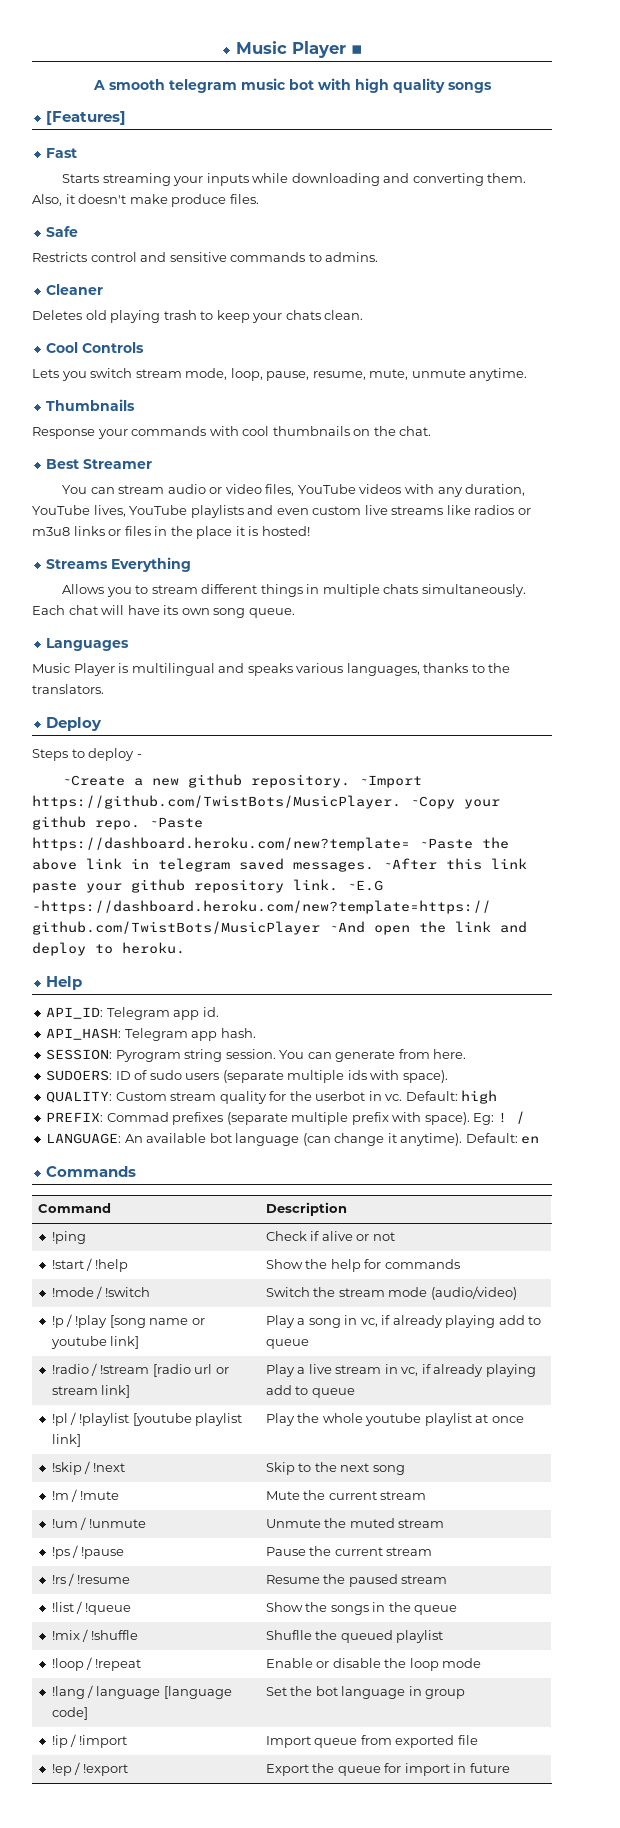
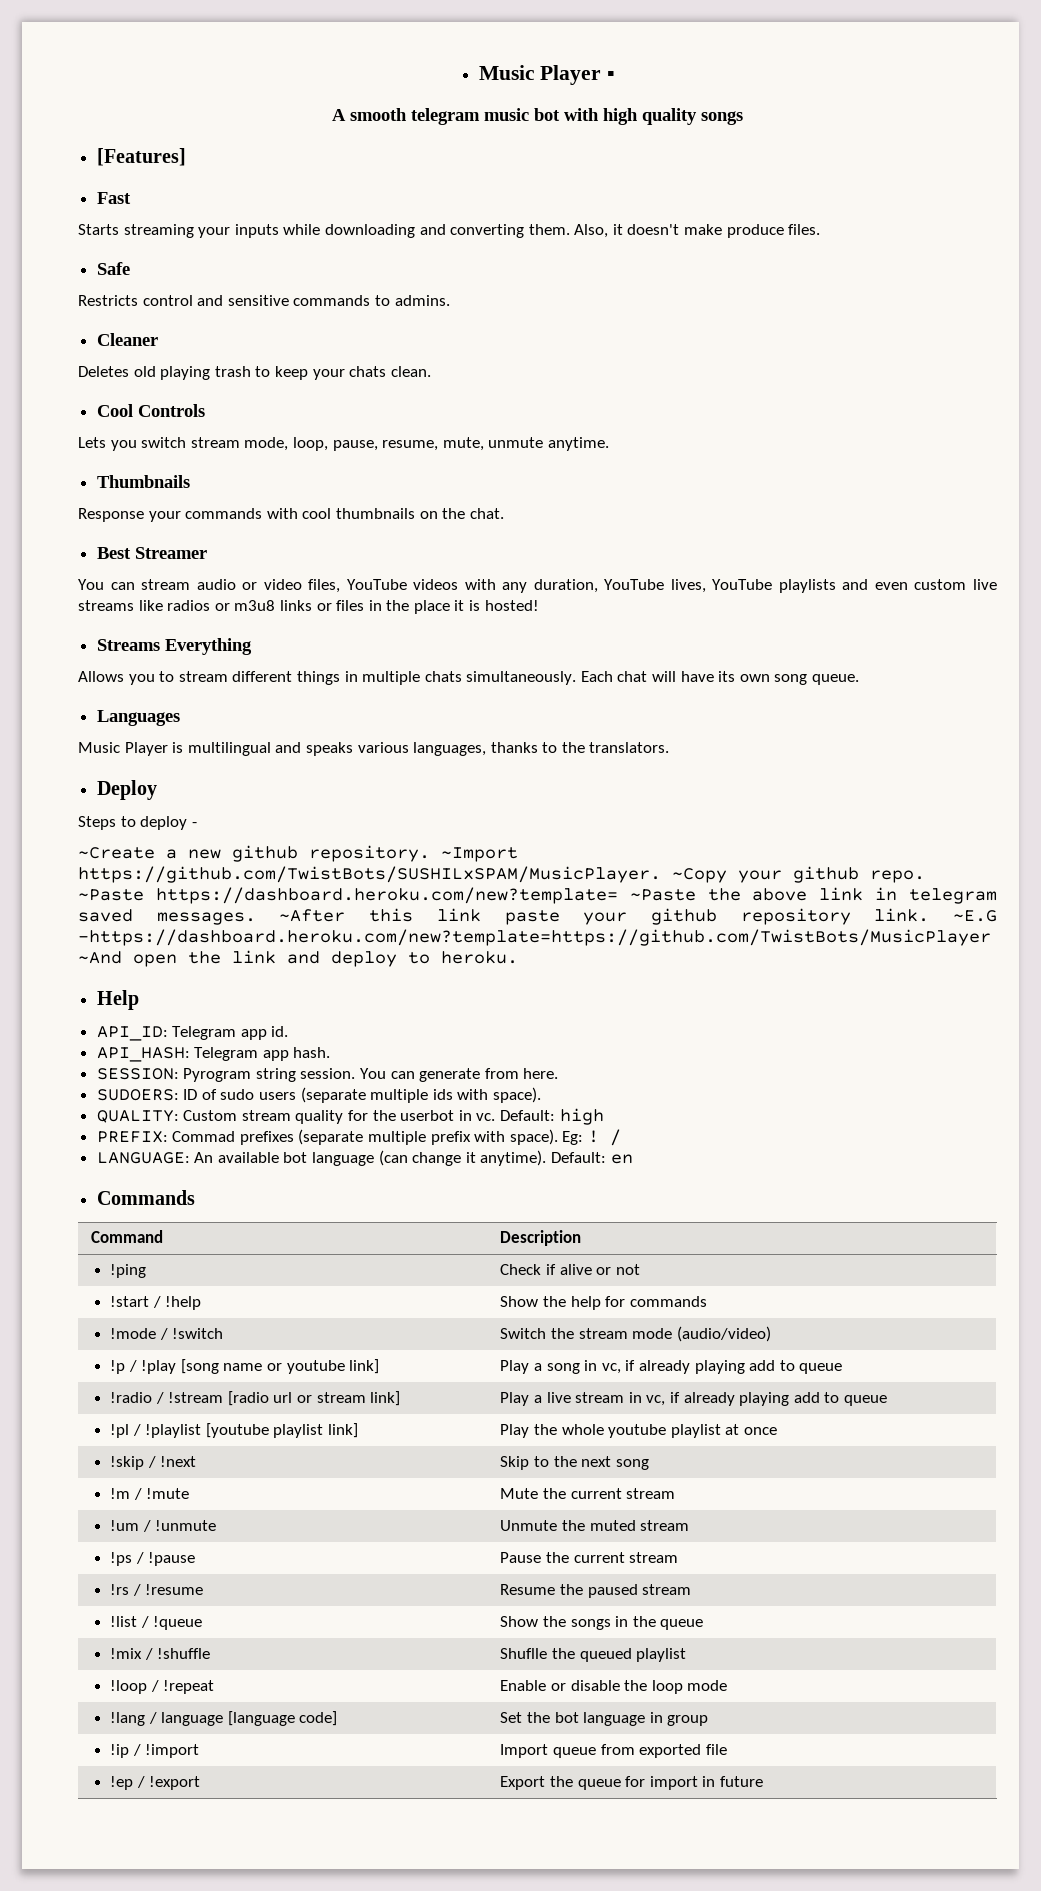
[32,795,401,809] https://github.com/TwistBots/MusicPlayer. -> [78,866,661,883] https://github.com/TwistBots/SUSHILxSPAM/MusicPlayer.

